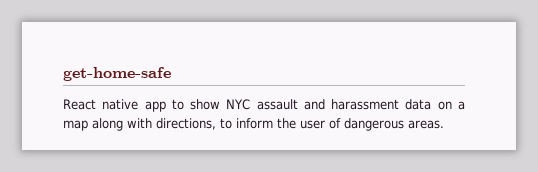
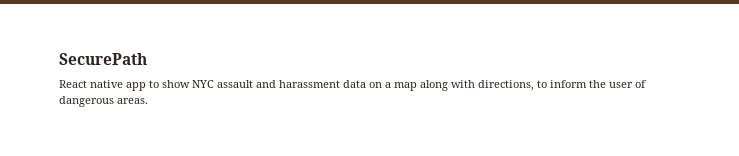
[63,67,171,81] get-home-safe -> [59,53,147,65] SecurePath

